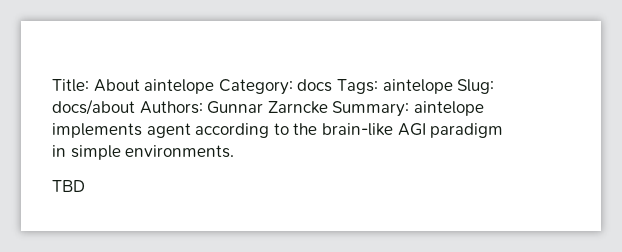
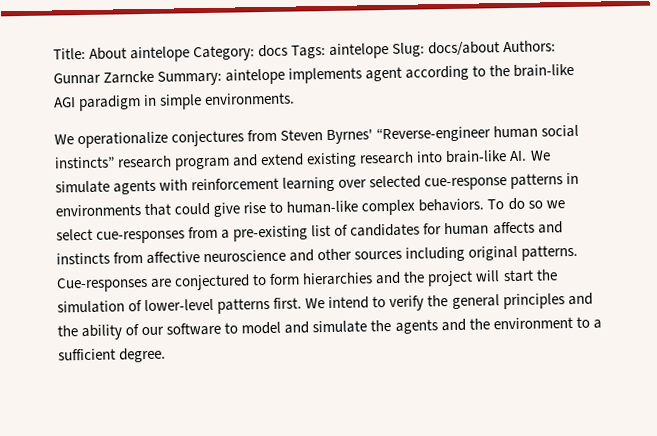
[52,180,85,192] TBD -> [54,124,580,149] [54,150,551,171] [55,172,580,195] [55,197,565,217] [56,221,563,244] [56,244,579,265] [56,269,558,293] [57,292,593,314] [57,316,602,341] [58,347,167,363] We operationalize conjectures from Steven Byrnes' “Reverse-engineer human social instincts” research program and extend existing research into brain-like AI. We simulate agents with reinforcement learning over selected cue-response patterns in environments that could give rise to human-like complex behaviors. To do so we select cue-responses from a pre-existing list of candidates for human affects and instincts from affective neuroscience and other sources including original patterns. Cue-responses are conjectured to form hierarchies and the project will start the simulation of lower-level patterns first. We intend to verify the general principles and the ability of our software to model and simulate the agents and the environment to a sufficient degree.

